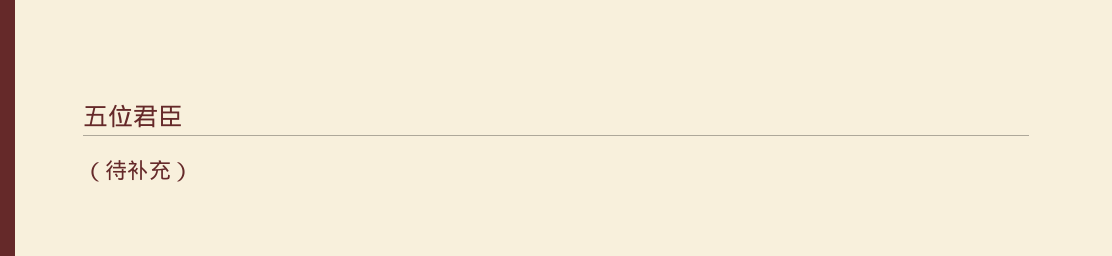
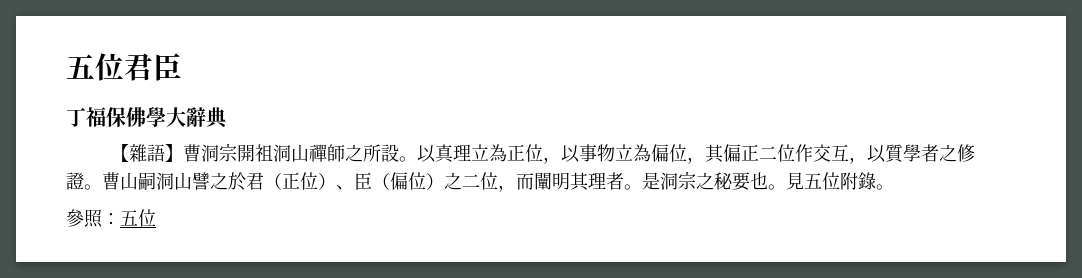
[83,160,193,182] （待补充） -> [66,107,229,129] [111,143,976,164] [66,171,894,192] [66,209,156,228] 丁福保佛學大辭典 // 【雜語】曹洞宗開祖洞山禪師之所設。以真理立為正位，以事物立為偏位，其偏正二位作交互，以質學者之修證。曹山嗣洞山譬之於君（正位）、臣（偏位）之二位，而闡明其理者。是洞宗之秘要也。見五位附錄。 // 參照：五位

